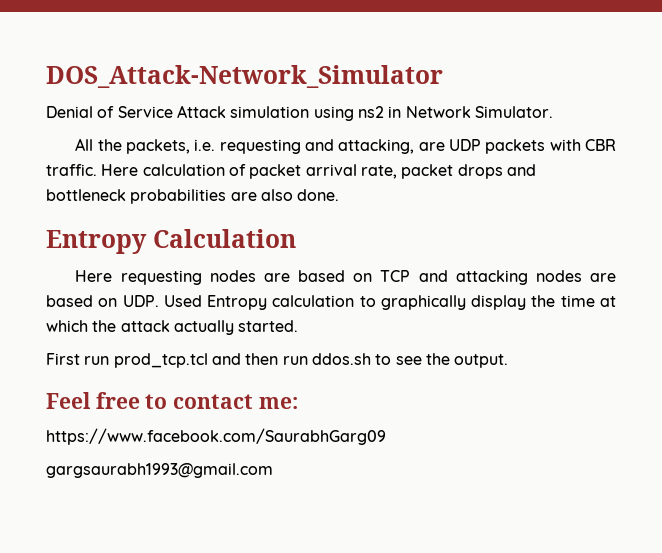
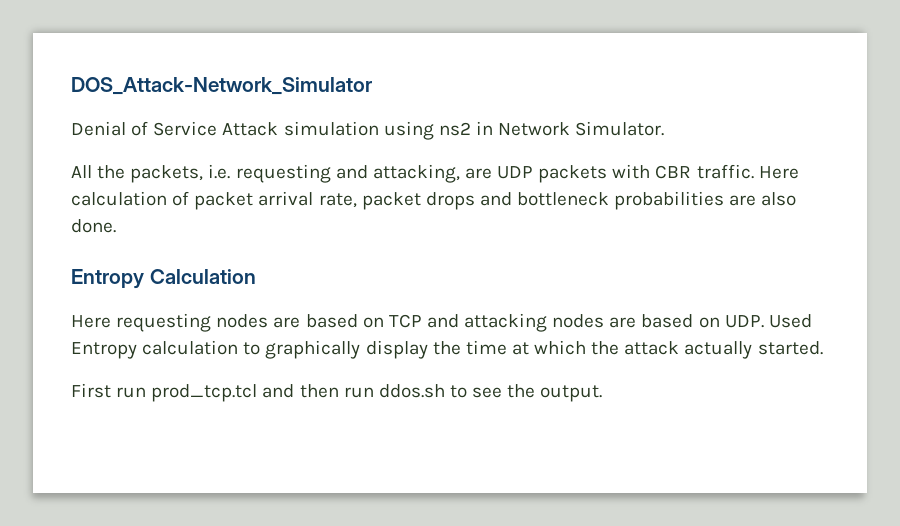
[46,392,298,409] [46,428,386,445] [46,463,273,478] // Feel free to contact me: // https://www.facebook.com/SaurabhGarg09 // gargsaurabh1993@gmail.com -> (603, 393) none

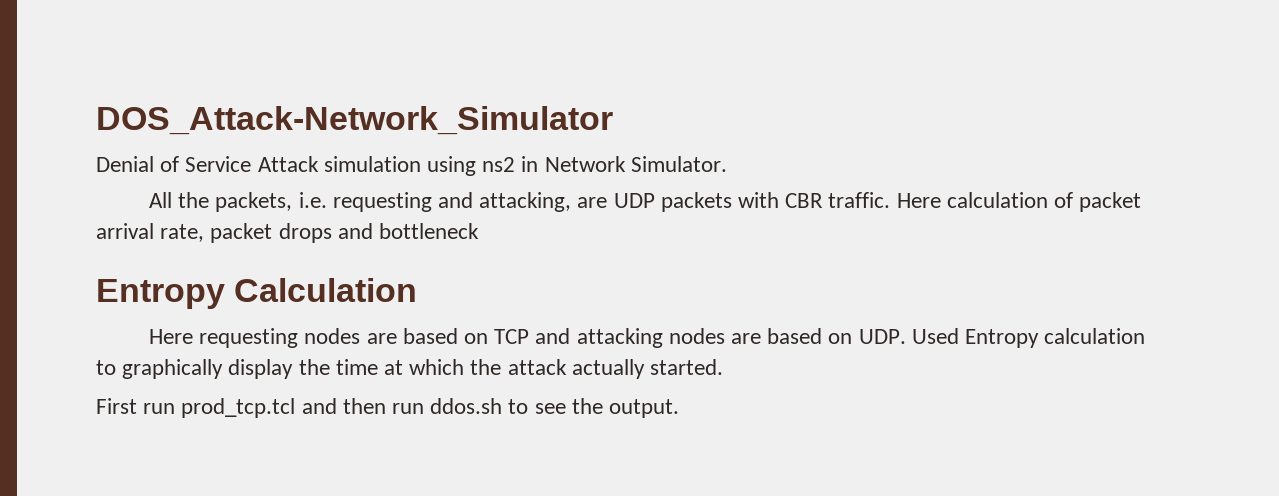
[614,191,797,210] [71,219,116,233] probabilities are also done. -> (480, 231) none

